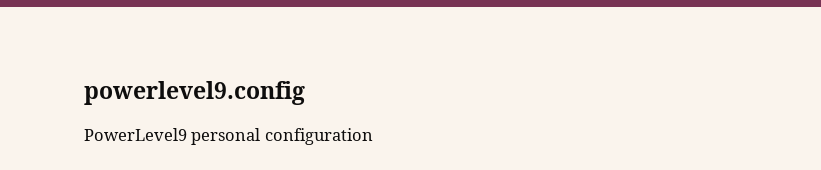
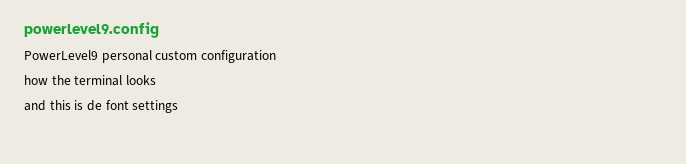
(261, 136) none -> [155,50,198,60] custom
(373, 136) none -> [24,75,156,86] [24,100,179,113] // how the terminal looks // and this is de font settings

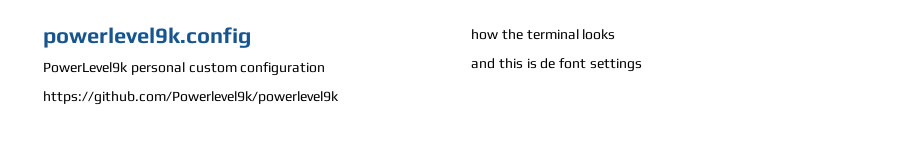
[24,22,159,38] [24,50,98,60] powerlevel9.config // PowerLevel9 -> [43,27,251,48] [43,62,128,73] powerlevel9k.config // PowerLevel9k
(276, 56) none -> [43,91,339,105] // https://github.com/Powerlevel9k/powerlevel9k

